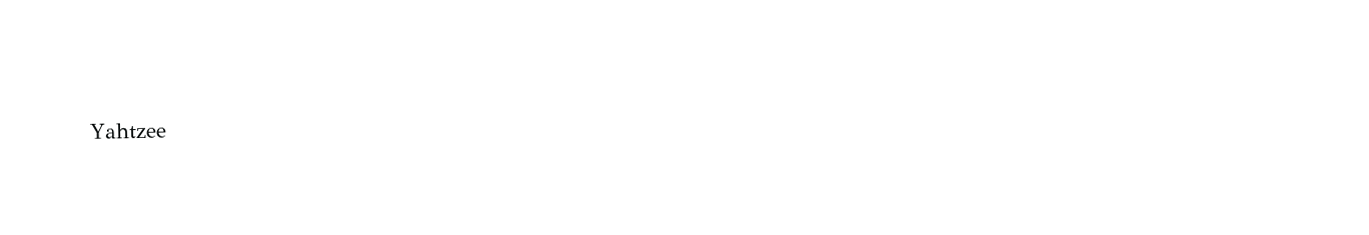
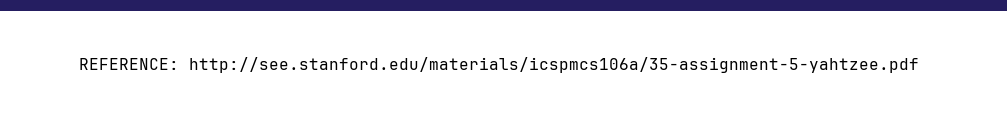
[90,122,167,140] Yahtzee -> [79,57,919,73] REFERENCE: http://see.stanford.edu/materials/icspmcs106a/35-assignment-5-yahtzee.pdf

